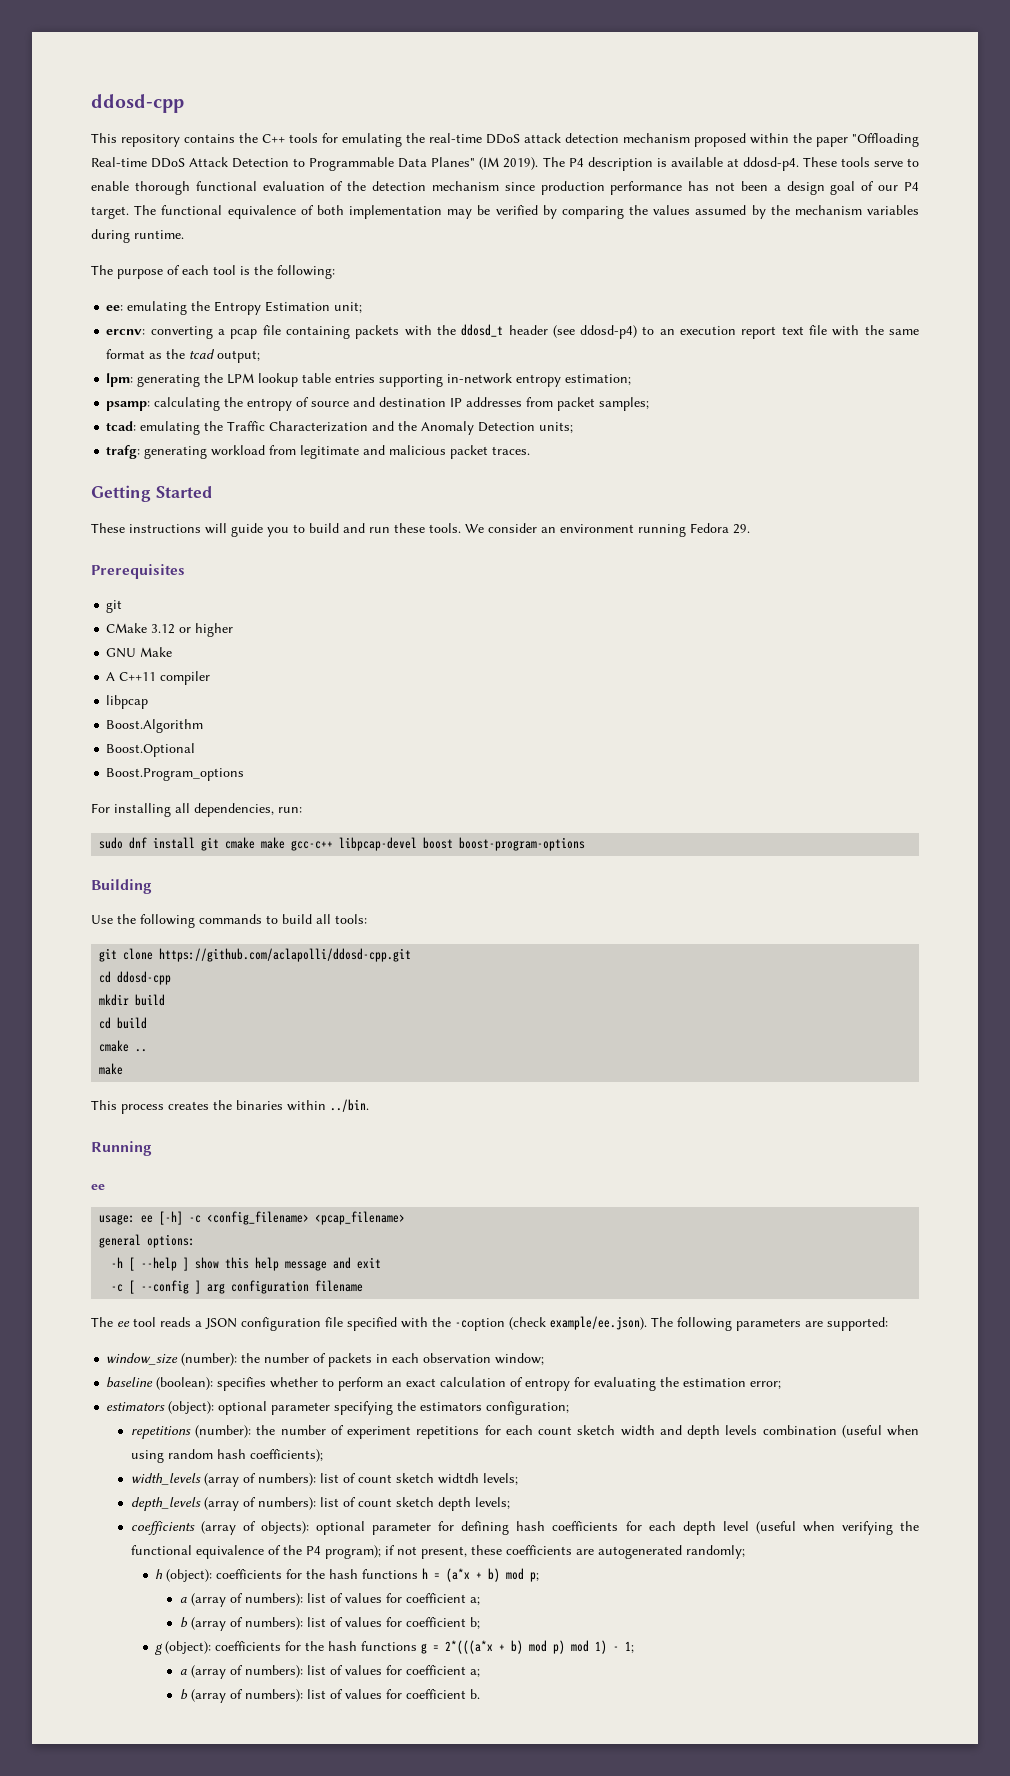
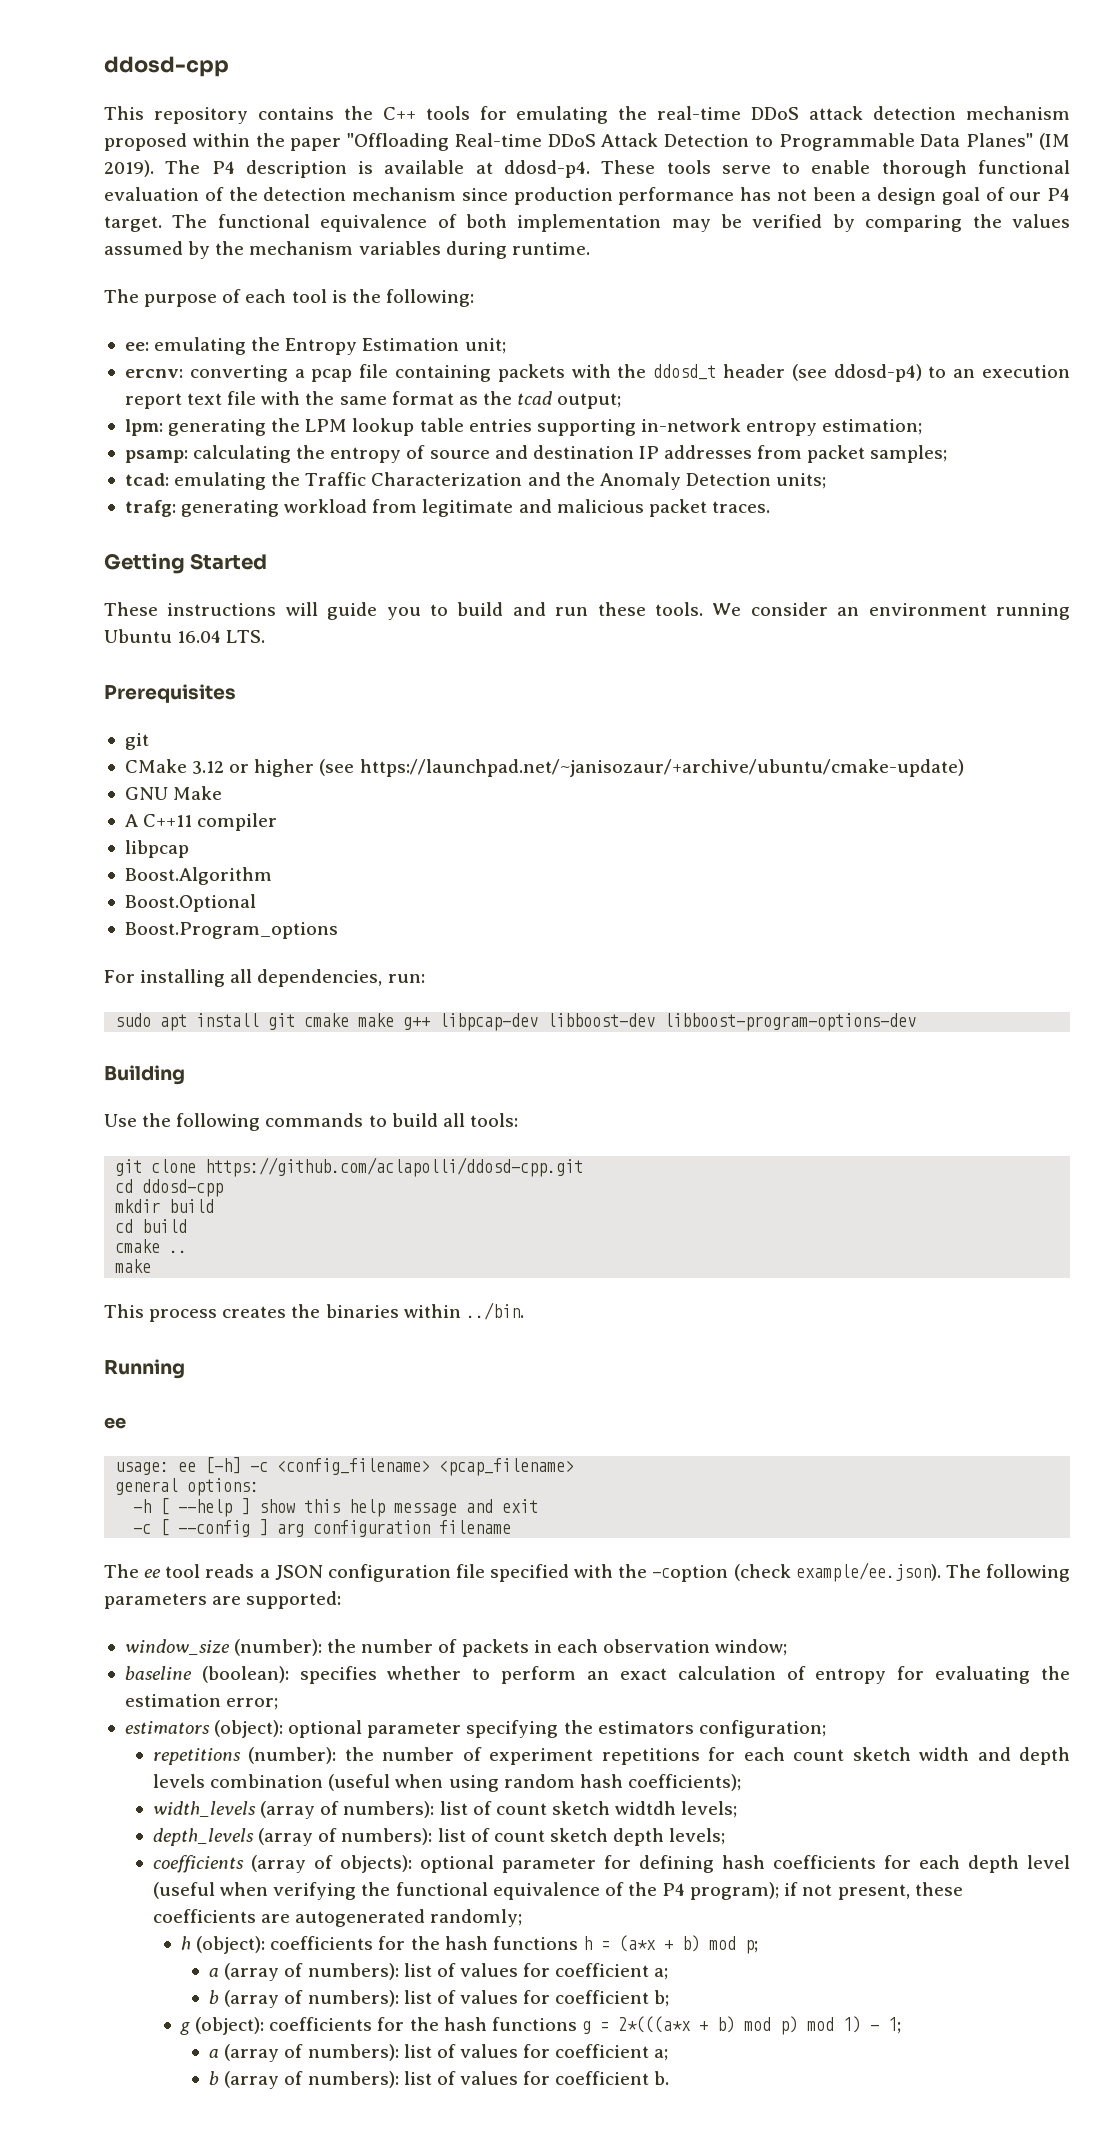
[690,523,750,534] Fedora 29. -> [104,629,266,643] Ubuntu 16.04 LTS.
(234, 630) none -> [319,759,964,777] (see https://launchpad.net/~janisozaur/+archive/ubuntu/cmake-update)
[129,837,148,849] dnf -> [160,1014,188,1031] apt
[291,837,586,851] gcc-c++ libpcap-devel boost boost-program-options -> [403,1013,917,1031] g++ libpcap-dev libboost-dev libboost-program-options-dev

